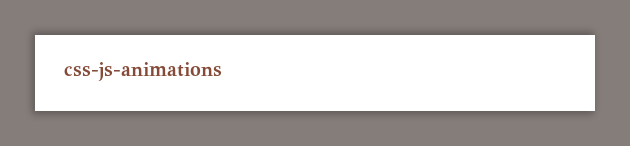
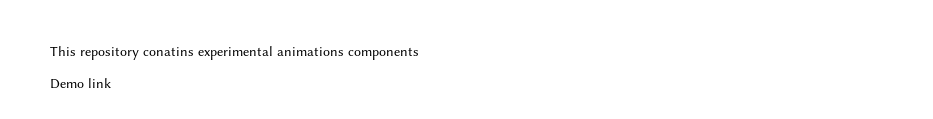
[64,62,222,81] css-js-animations -> [50,46,419,60] [50,78,111,89] This repository conatins experimental animations components // Demo link

